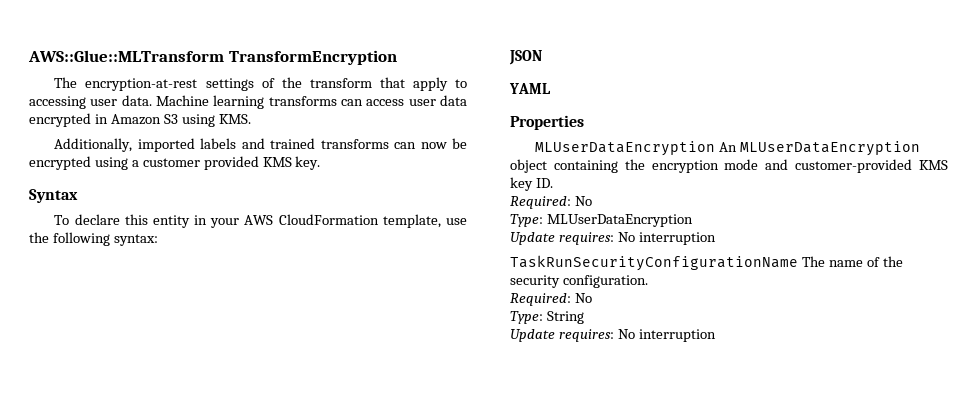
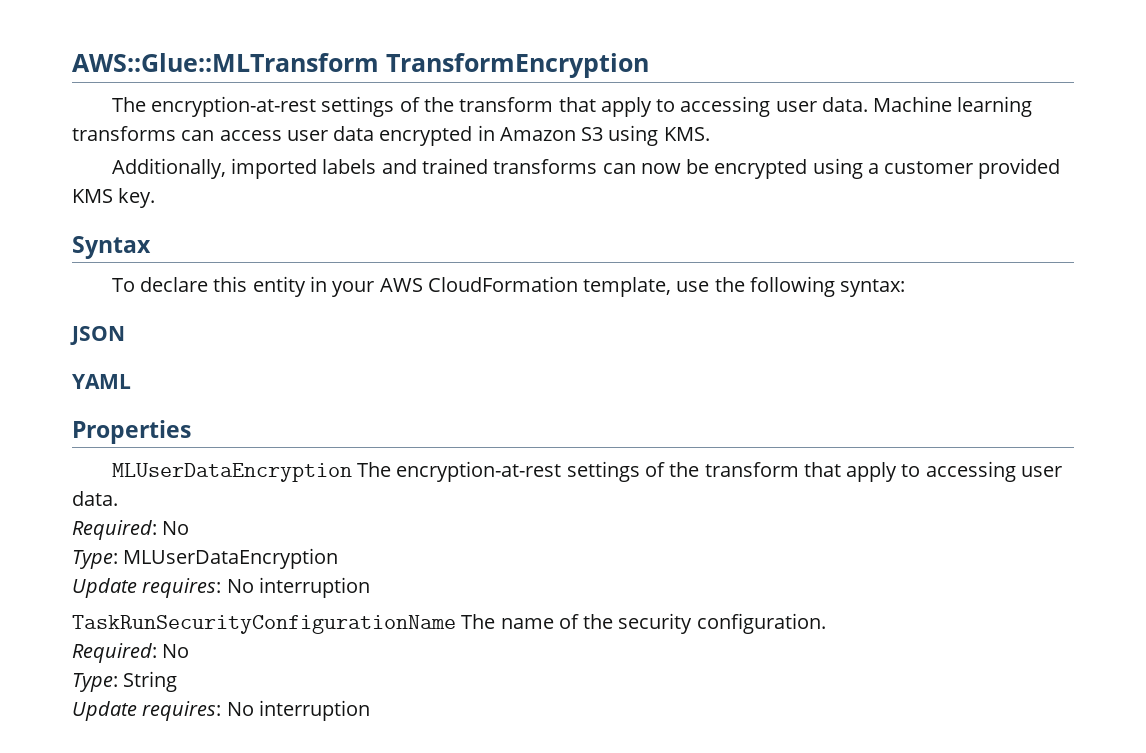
[719,141,921,156] [510,159,948,173] [510,177,553,191] An MLUserDataEncryption object containing the encryption mode and customer-provided KMS key ID. -> [357,461,1062,482] [72,491,118,506] The encryption-at-rest settings of the transform that apply to accessing user data.

